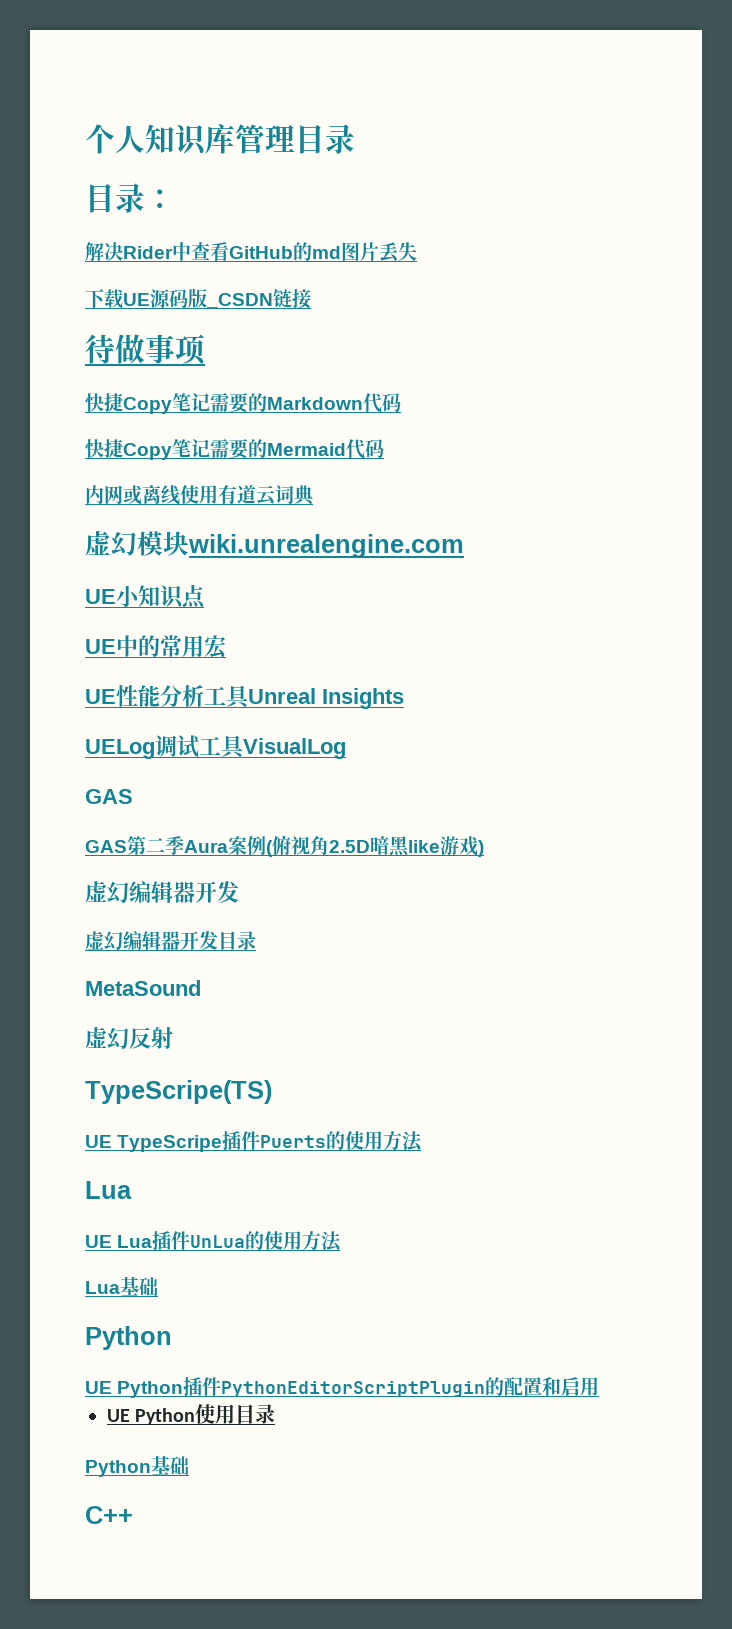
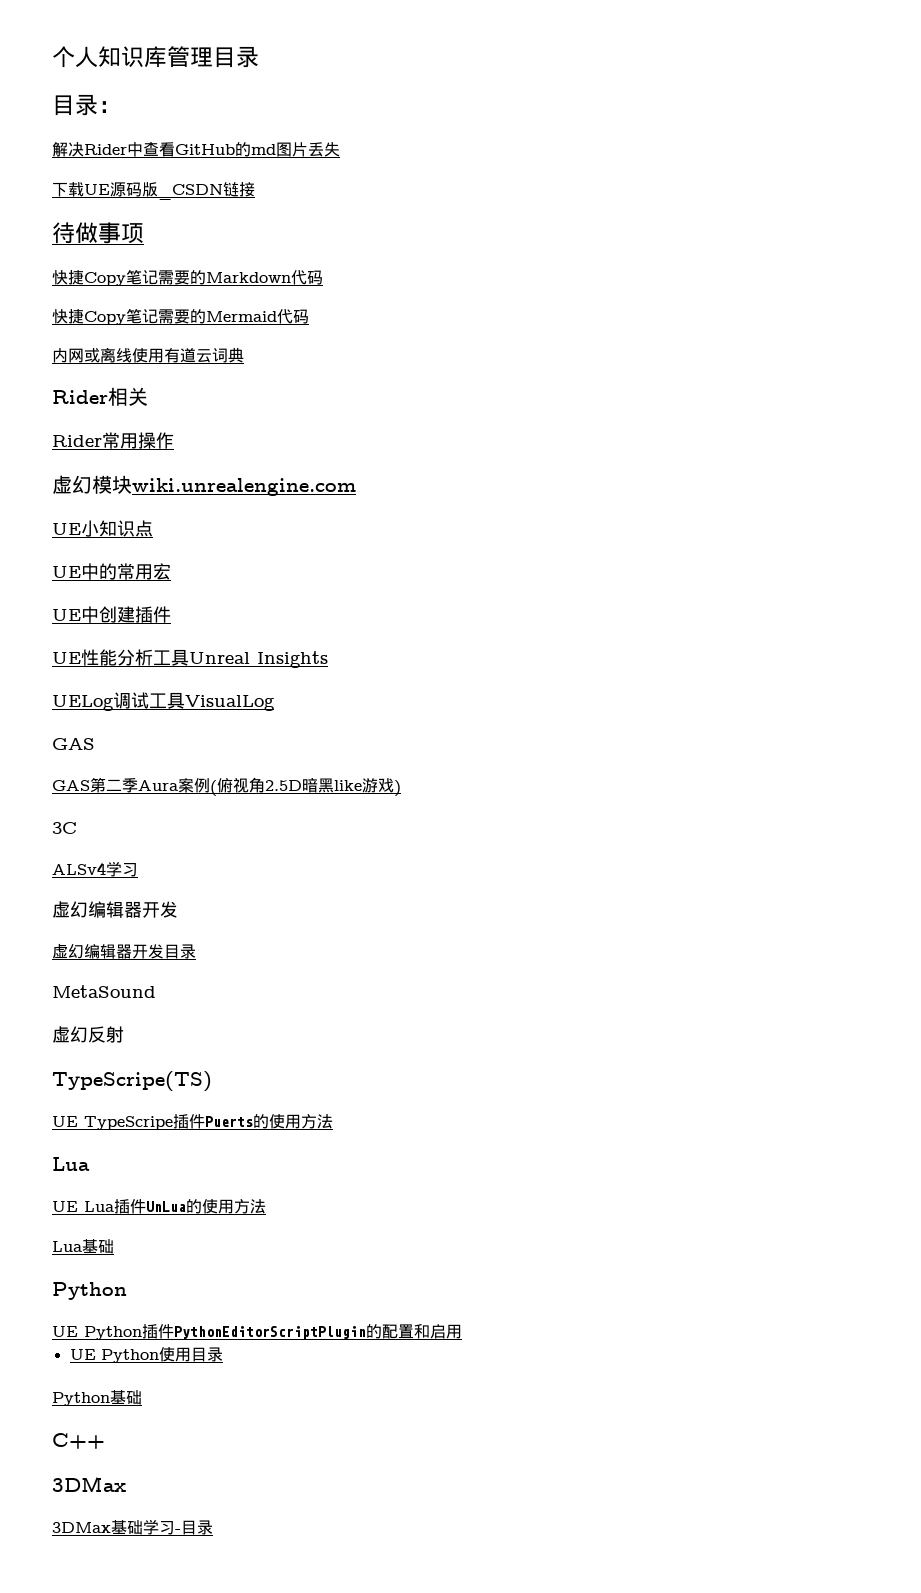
(316, 495) none -> [52,387,148,406] [52,432,174,449] // Rider相关 // Rider常用操作
(227, 647) none -> [52,606,171,623] // UE中创建插件
(484, 848) none -> [52,822,77,834] [52,861,138,877] // 3C // ALSv4学习
(133, 1515) none -> [52,1476,126,1492] [52,1519,213,1535] // 3DMax // 3DMax基础学习-目录

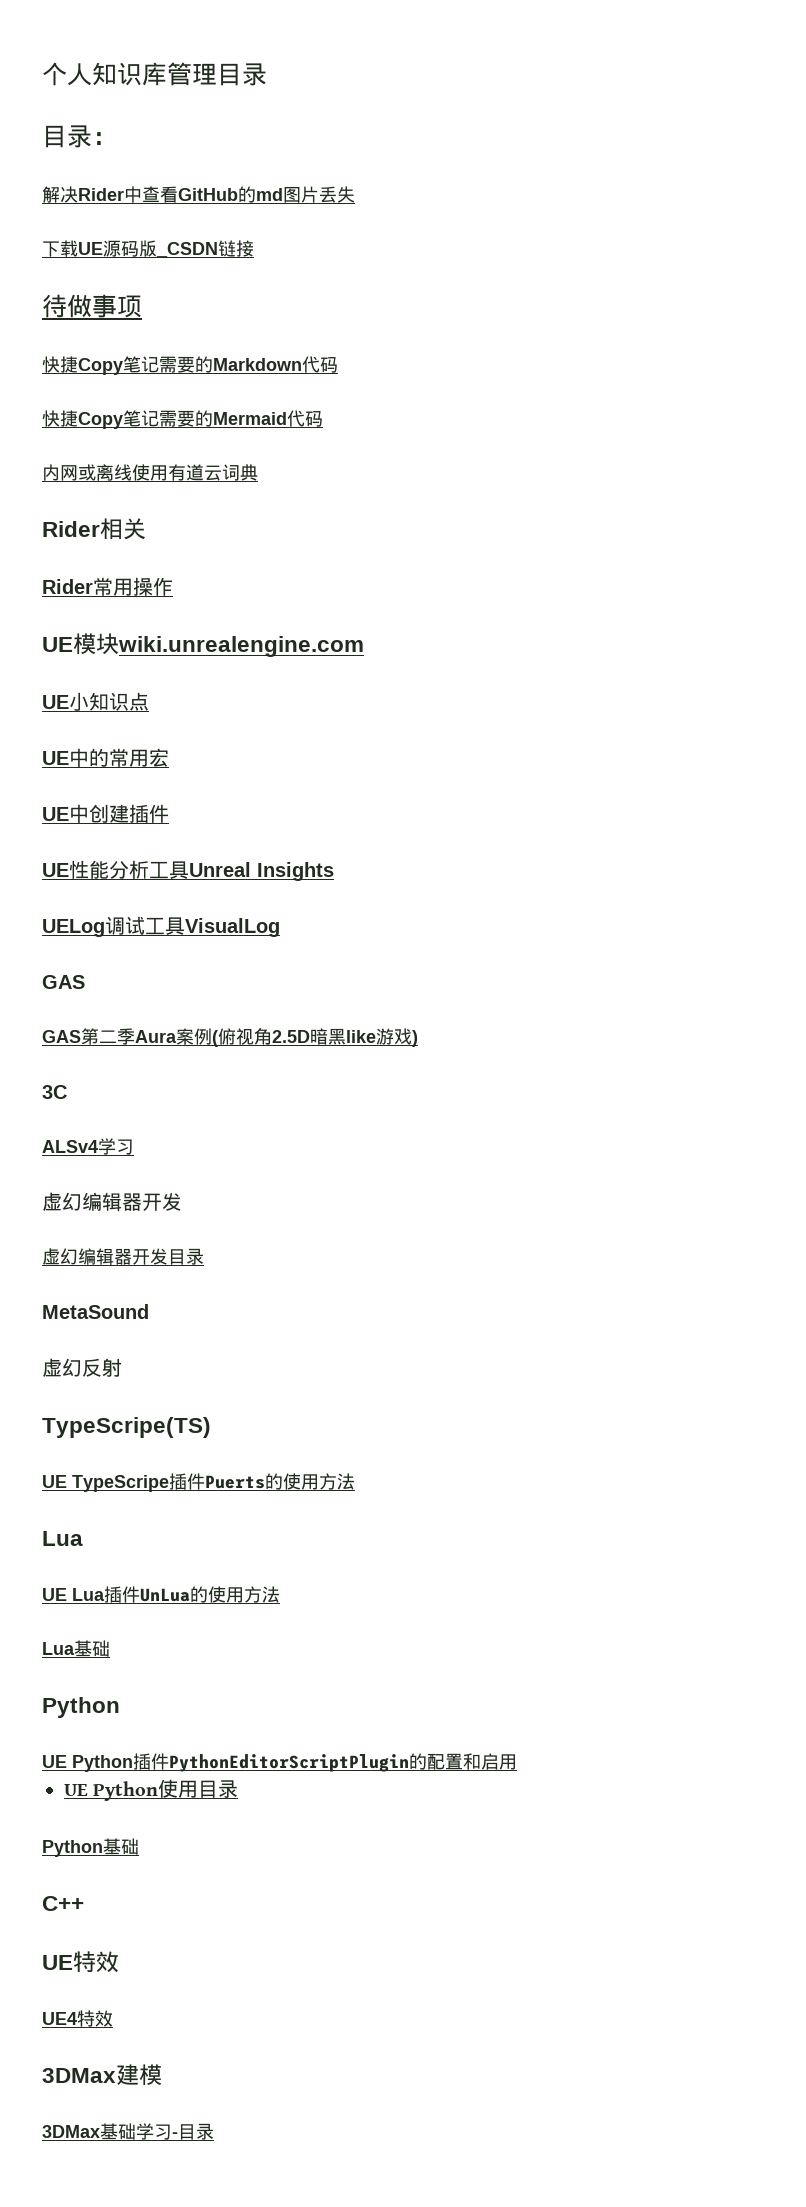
[52,475,92,494] 虚幻 -> [42,637,73,652] UE
[52,1476,126,1492] // 3DMax -> [42,1951,119,1973] [42,2010,113,2027] [42,2064,162,2086] // UE特效 // UE4特效 // 3DMax建模

